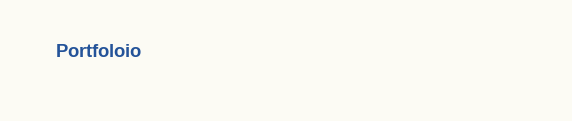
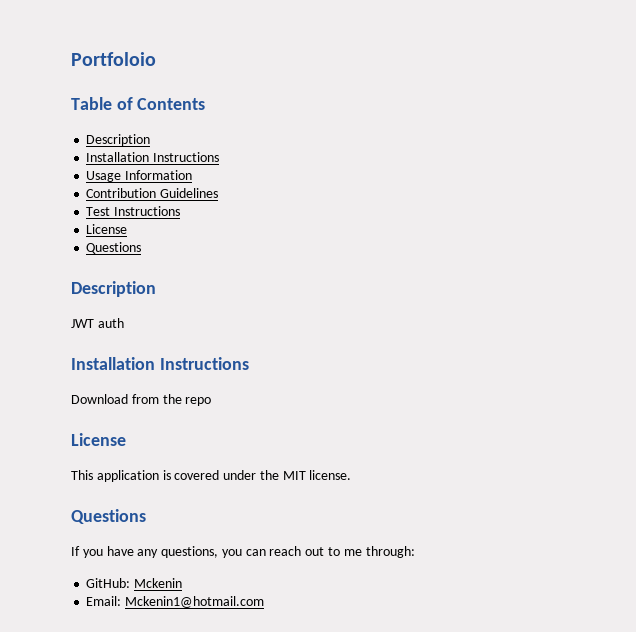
(141, 50) none -> [71,97,206,110] [86,134,151,146] [86,152,220,162] [86,170,193,182] [86,188,219,198] [86,206,181,216] [86,224,128,234] [86,242,142,254] [71,281,156,297] [71,318,124,328] [71,357,249,370] [71,394,212,406] [71,433,126,446] [71,470,352,482] [71,509,146,524] [71,546,415,558] [86,578,183,588] [86,596,265,608] // Table of Contents // Description // Installation Instructions // Usage Information // Contribution Guidelines // Test Instructions // License // Questions // Description // JWT auth // Installation Instructions // Download from the repo // License // This application is covered under the MIT license. // Questions // If you have any questions, you can reach out to me through: // GitHub: Mckenin // Email: Mckenin1@hotmail.com

